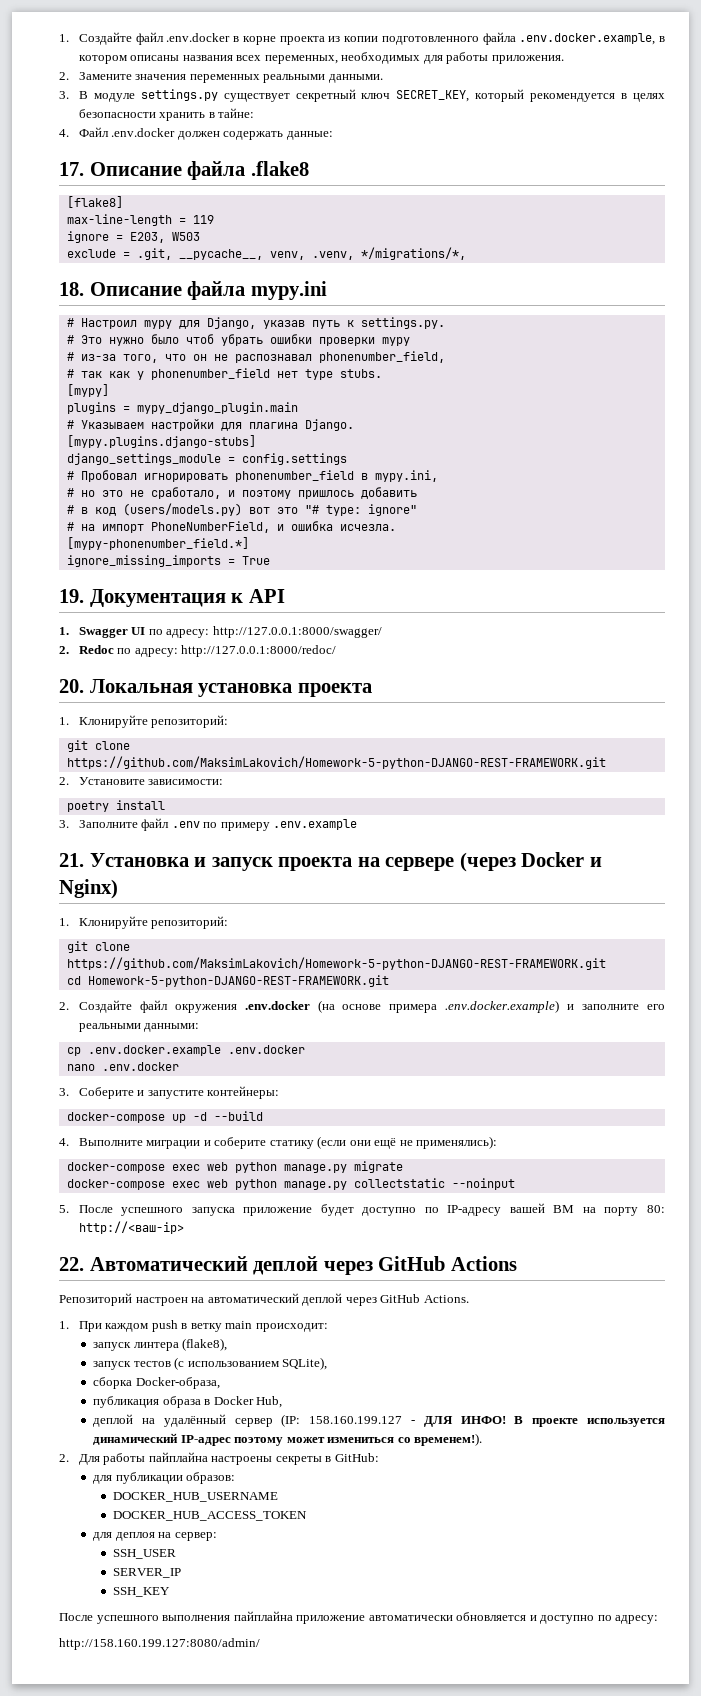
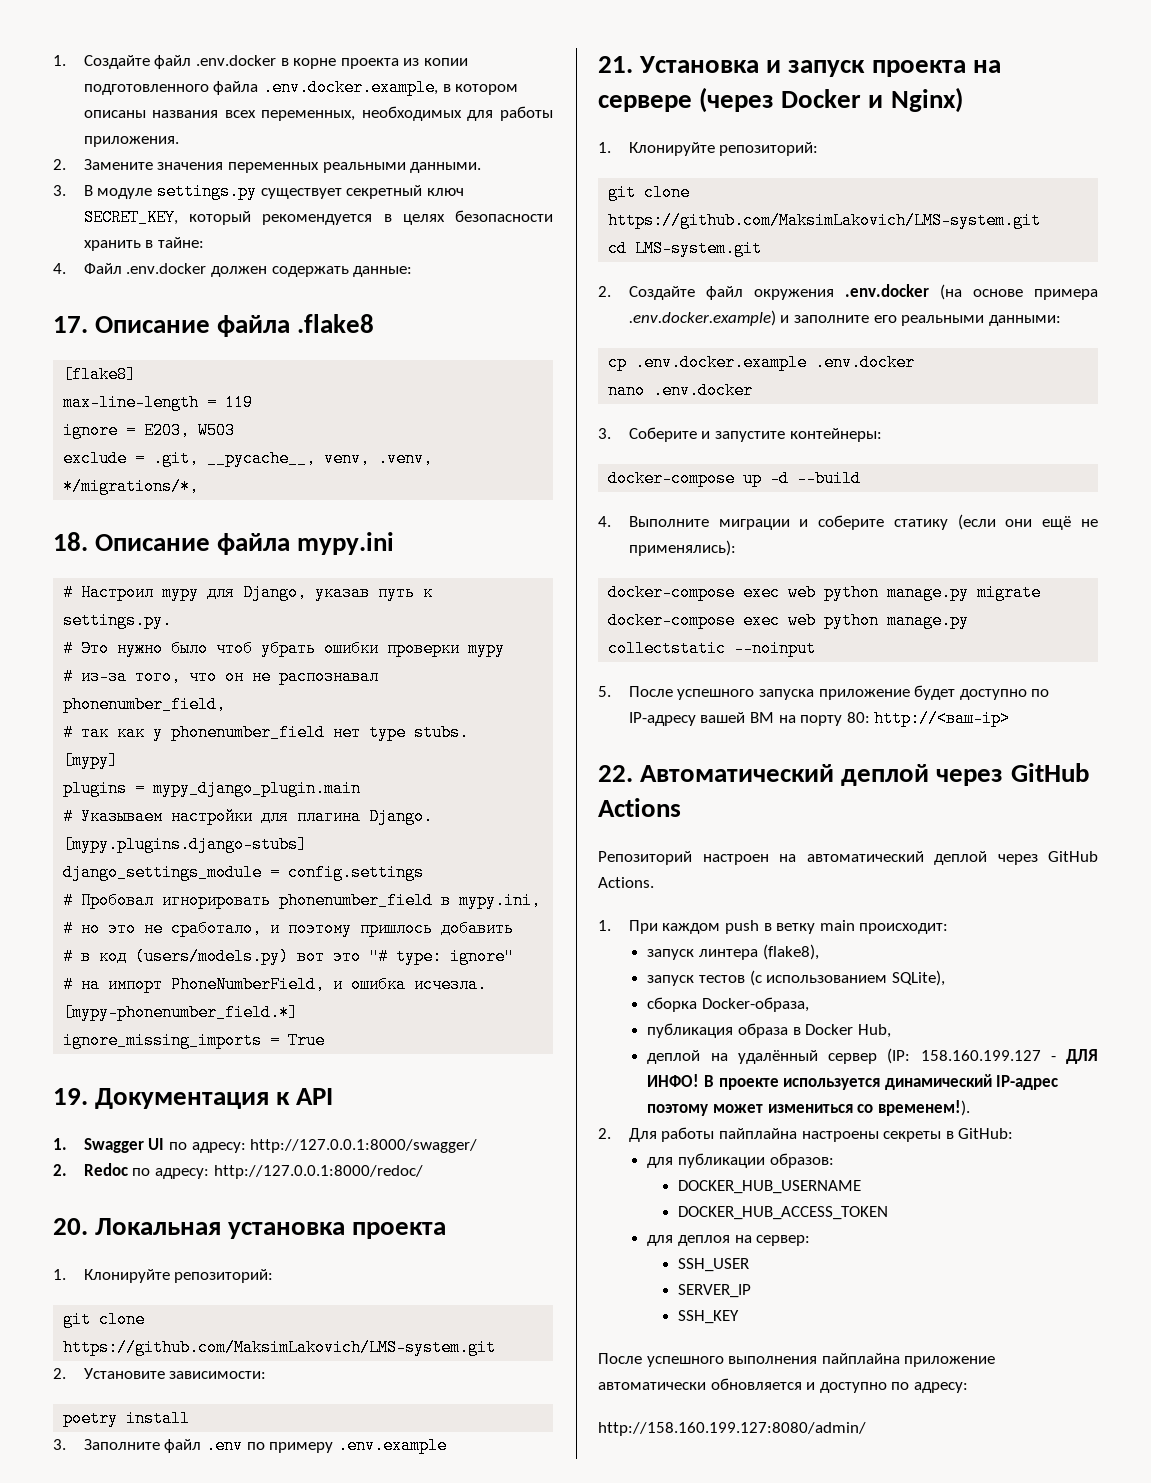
[66,756,606,769] https://github.com/MaksimLakovich/Homework-5-python-DJANGO-REST-FRAMEWORK.git -> [63,1339,497,1356] https://github.com/MaksimLakovich/LMS-system.git
[66,957,606,970] https://github.com/MaksimLakovich/Homework-5-python-DJANGO-REST-FRAMEWORK.git -> [608,212,1042,229] https://github.com/MaksimLakovich/LMS-system.git
[87,975,389,987] Homework-5-python-DJANGO-REST-FRAMEWORK.git -> [635,240,763,257] LMS-system.git

